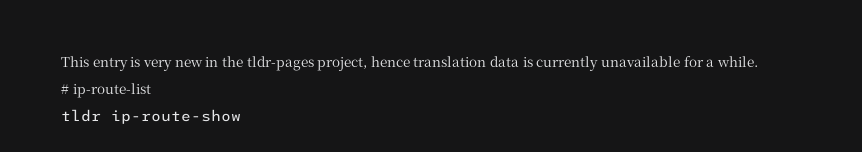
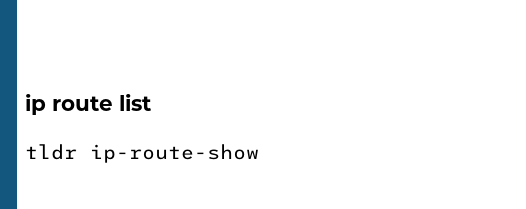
[61,56,758,71] [61,83,151,98] This entry is very new in the tldr-pages project, hence translation data is currently unavailable for a while. // # ip-route-list -> [25,94,151,115] ip route list

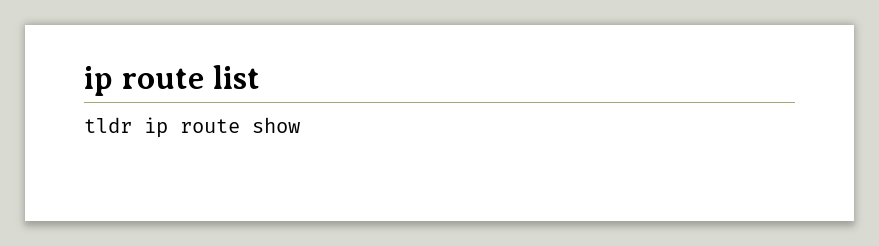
[90,144,259,163] ip-route-show -> [144,117,300,138] ip route show

